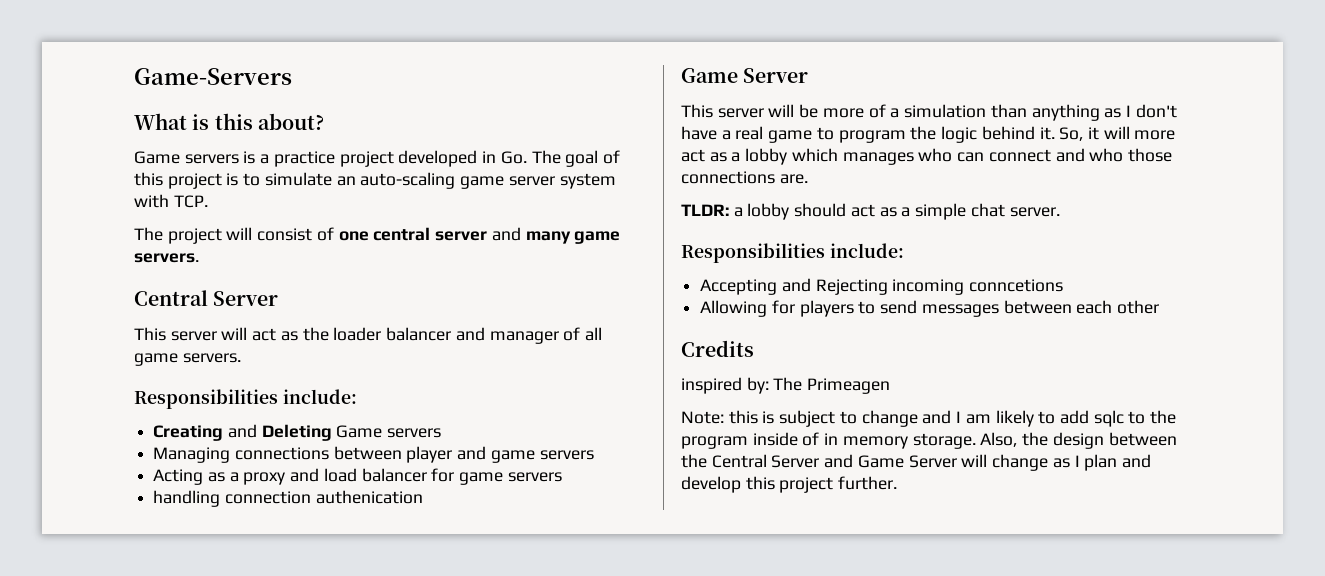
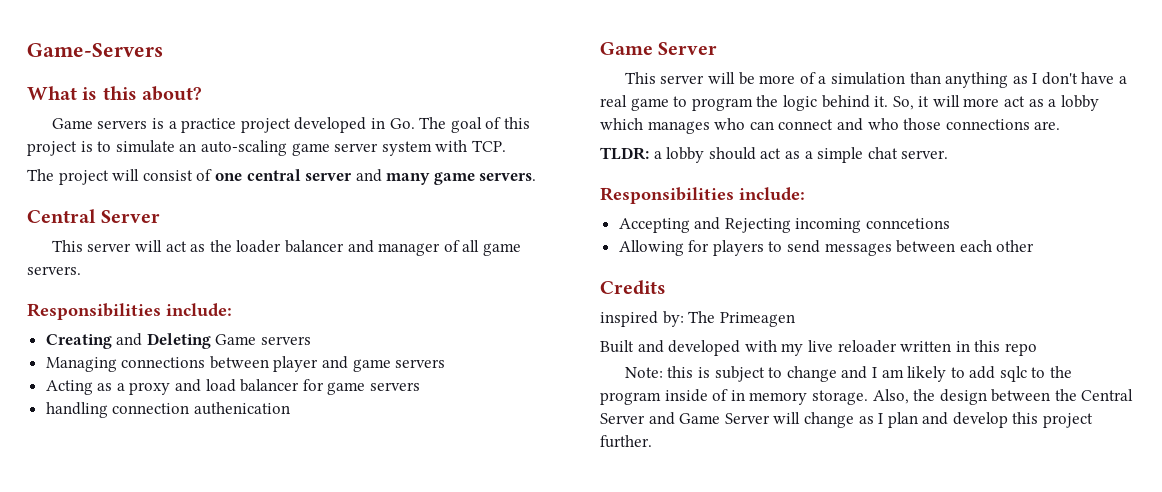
(891, 386) none -> [600,340,1037,356] // Built and developed with my live reloader written in this repo

